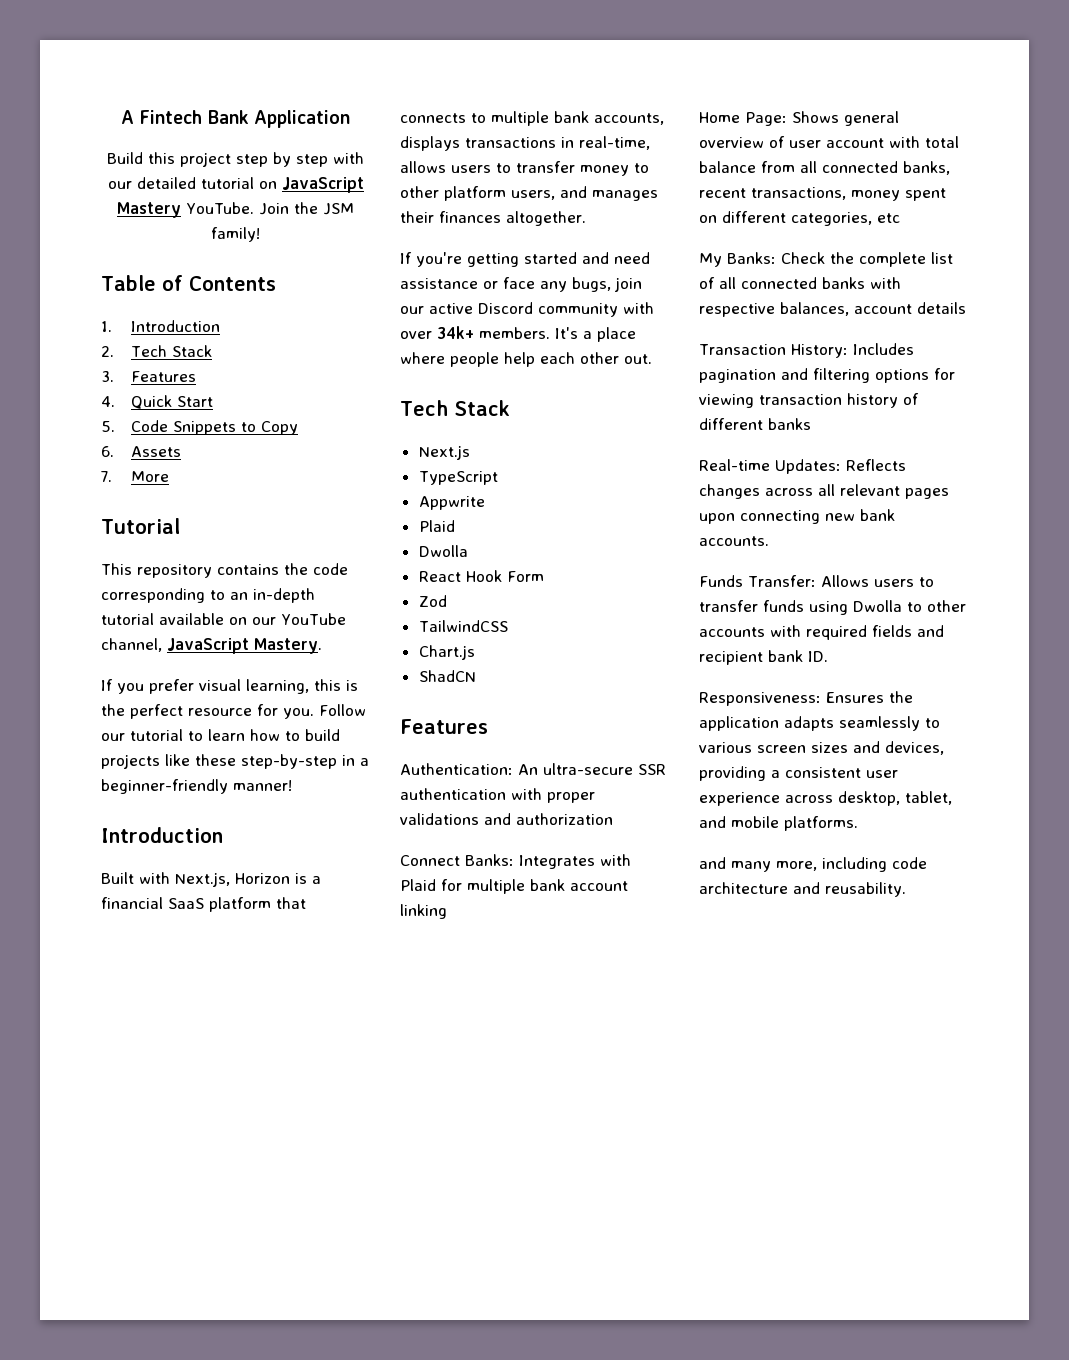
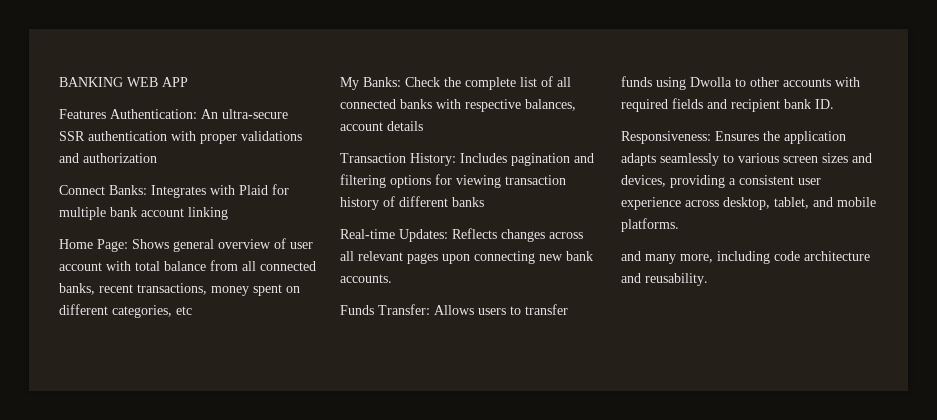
[121,110,350,128] [107,152,364,167] [107,177,364,193] [116,202,355,218] [211,227,260,242] [101,275,276,291] [101,320,221,332] [101,345,213,357] [101,371,197,382] [101,395,214,409] [101,420,299,435] [101,446,182,457] [101,471,170,482] [101,518,180,534] [101,563,348,578] [101,588,315,603] [101,613,346,625] [101,638,322,654] [101,679,358,694] [101,704,366,719] [101,729,340,741] [101,754,369,769] [101,779,292,794] [101,827,223,843] [101,872,321,887] [101,897,306,912] [400,111,664,126] [400,136,650,151] [400,161,649,176] [400,186,658,201] [400,211,586,226] [400,252,650,267] [400,277,642,292] [400,302,654,317] [400,326,636,342] [400,352,652,367] [400,400,510,416] [418,445,470,460] [418,471,498,485] [418,496,485,510] [418,520,455,532] [418,545,468,557] [418,570,544,582] [418,595,447,607] [418,620,508,632] [418,645,475,660] [418,670,476,682] [400,719,488,734] A Fintech Bank Application // Build this project step by step with our detailed tutorial on JavaScript Mastery YouTube. Join the JSM family! // Table of Contents // 1. Introduction // 2. Tech Stack // 3. Features // 4. Quick Start // 5. Code Snippets to Copy // 6. Assets // 7. More // Tutorial // This repository contains the code corresponding to an in-depth tutorial available on our YouTube channel, JavaScript Mastery. // If you prefer visual learning, this is the perfect resource for you. Follow our tutorial to learn how to build projects like these step-by-step in a beginner-friendly manner! // Introduction // Built with Next.js, Horizon is a financial SaaS platform that connects to multiple bank accounts, displays transactions in real-time, allows users to transfer money to other platform users, and manages their finances altogether. // If you're getting started and need assistance or face any bugs, join our active Discord community with over 34k+ members. It's a place where people help each other out. // Tech Stack // Next.js // TypeScript // Appwrite // Plaid // Dwolla // React Hook Form // Zod // TailwindCSS // Chart.js // ShadCN // Features // -> [59,77,188,87] [59,109,106,119] BANKING WEB APP // Features

